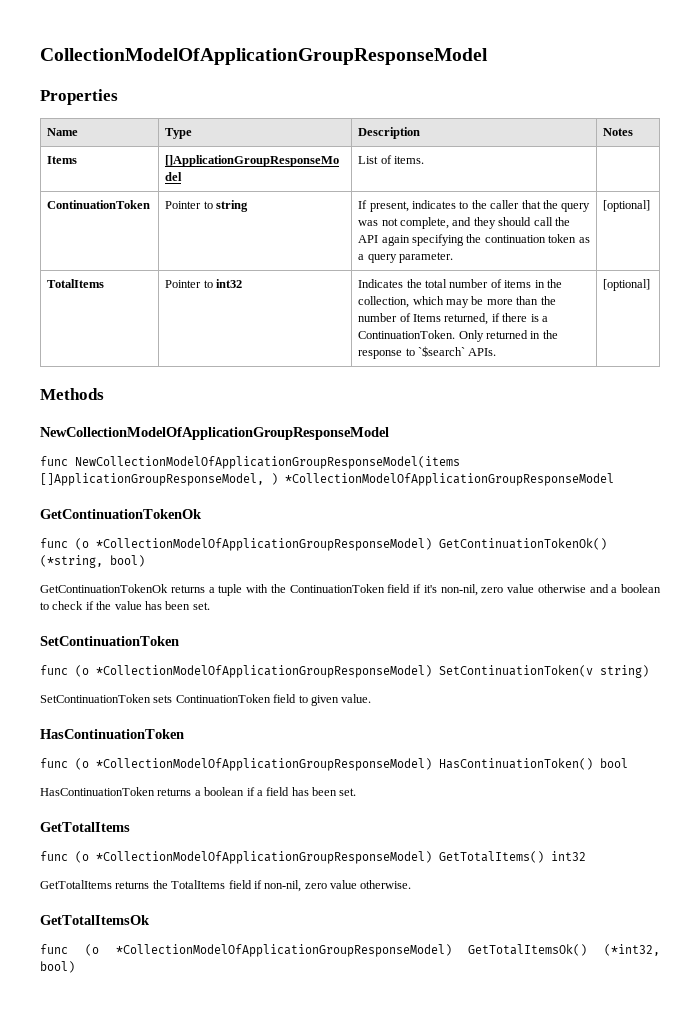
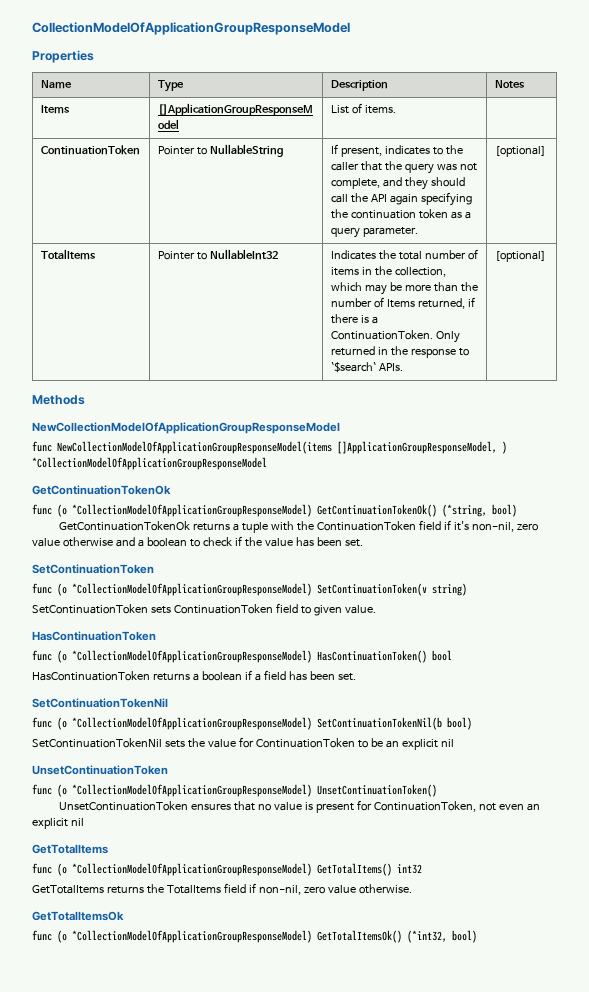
[216,200,249,212] string -> [209,144,283,157] NullableString
[216,279,243,288] int32 -> [209,249,278,260] NullableInt32
(357, 792) none -> [32,698,168,708] [32,717,472,730] [32,737,454,750] [32,765,168,775] [32,784,437,797] [59,800,540,813] [32,818,84,829] // SetContinuationTokenNil // func (o *CollectionModelOfApplicationGroupResponseModel) SetContinuationTokenNil(b bool) // SetContinuationTokenNil sets the value for ContinuationToken to be an explicit nil // UnsetContinuationToken // func (o *CollectionModelOfApplicationGroupResponseModel) UnsetContinuationToken() // UnsetContinuationToken ensures that no value is present for ContinuationToken, not even an explicit nil

